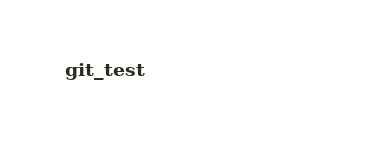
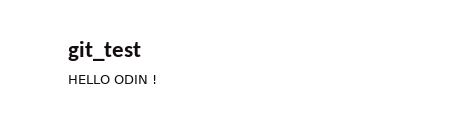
(145, 71) none -> [68,75,157,84] // HELLO ODIN !

